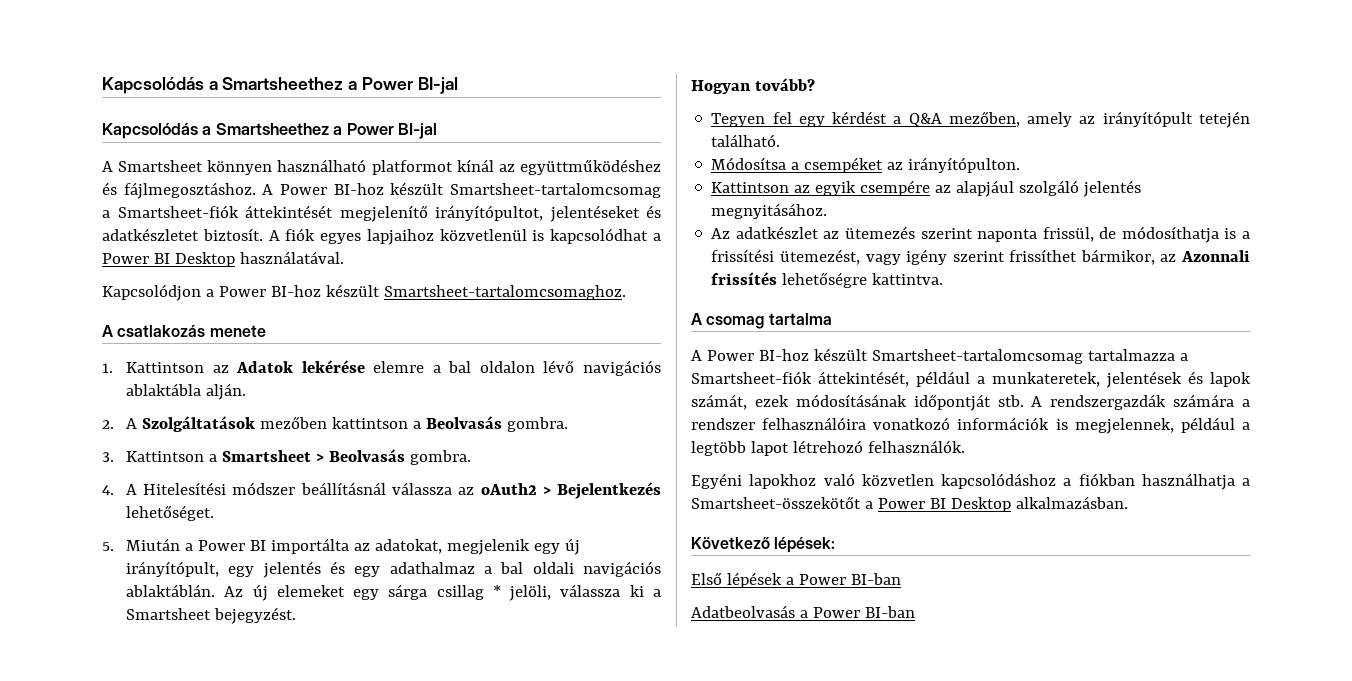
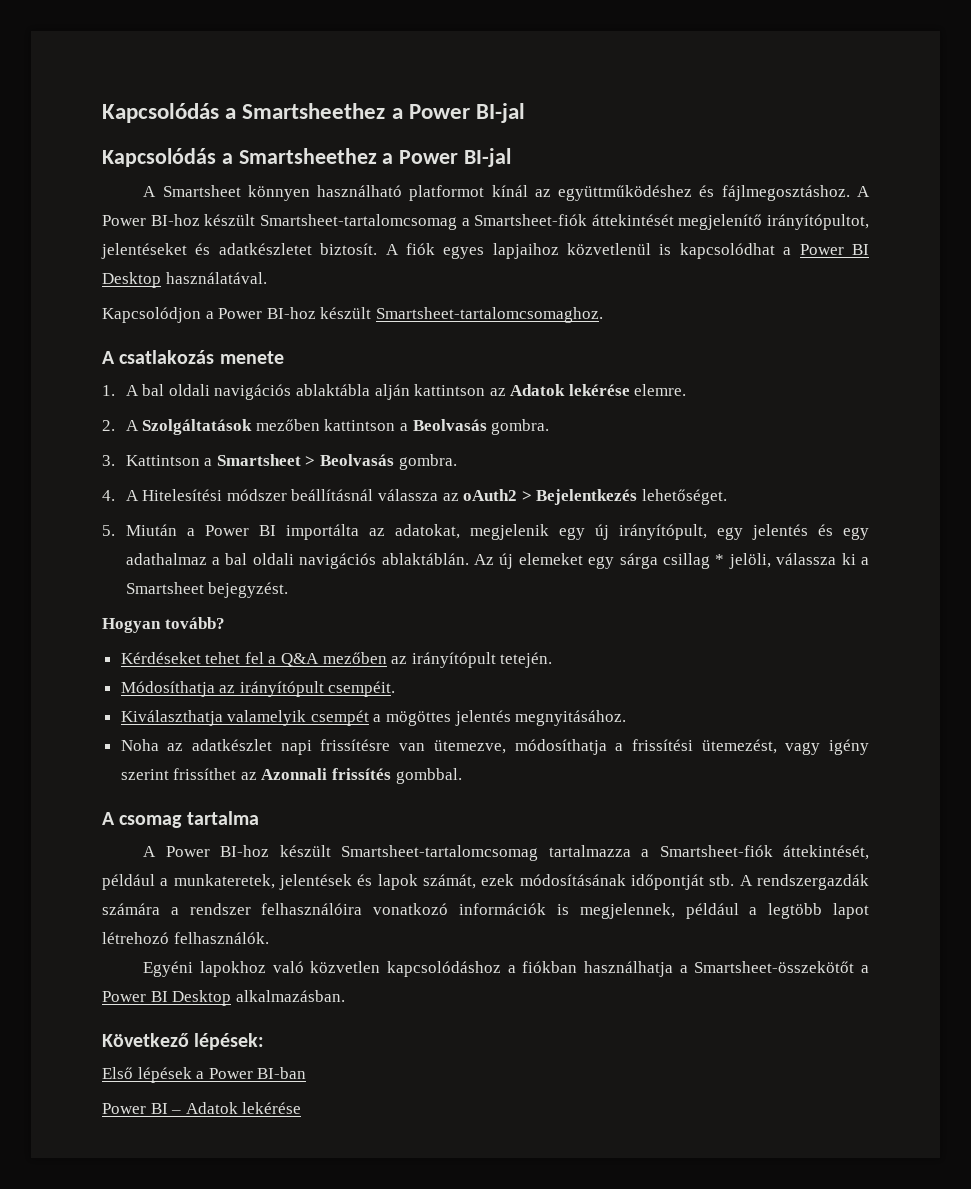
[125,360,661,376] [125,383,246,400] Kattintson az Adatok lekérése elemre a bal oldalon lévő navigációs ablaktábla alján. -> [125,384,687,400] A bal oldali navigációs ablaktábla alján kattintson az Adatok lekérése elemre.
[711,111,1250,128] [711,134,781,147] [711,157,1021,173] [711,180,1142,197] [711,203,828,219] [711,226,1237,243] Tegyen fel egy kérdést a Q&A mezőben, amely az irányítópult tetején található. // Módosítsa a csempéket az irányítópulton. // Kattintson az egyik csempére az alapjául szolgáló jelentés megnyitásához. // Az adatkészlet az ütemezés szerint naponta frissül, de módosíthatja is -> [120,652,553,668] [120,681,396,697] [120,710,627,726] [120,739,607,755] Kérdéseket tehet fel a Q&A mezőben az irányítópult tetején. // Módosíthatja az irányítópult csempéit. // Kiválaszthatja valamelyik csempét a mögöttes jelentés megnyitásához. // Noha az adatkészlet napi frissítésre van ütemezve, módosíthatja
[1080,249,1155,265] bármikor, -> (237, 774) none
[782,272,944,288] lehetőségre kattintva. -> [395,768,462,784] gombbal.
[691,605,915,618] Adatbeolvasás a Power BI-ban -> [102,1102,302,1114] Power BI – Adatok lekérése

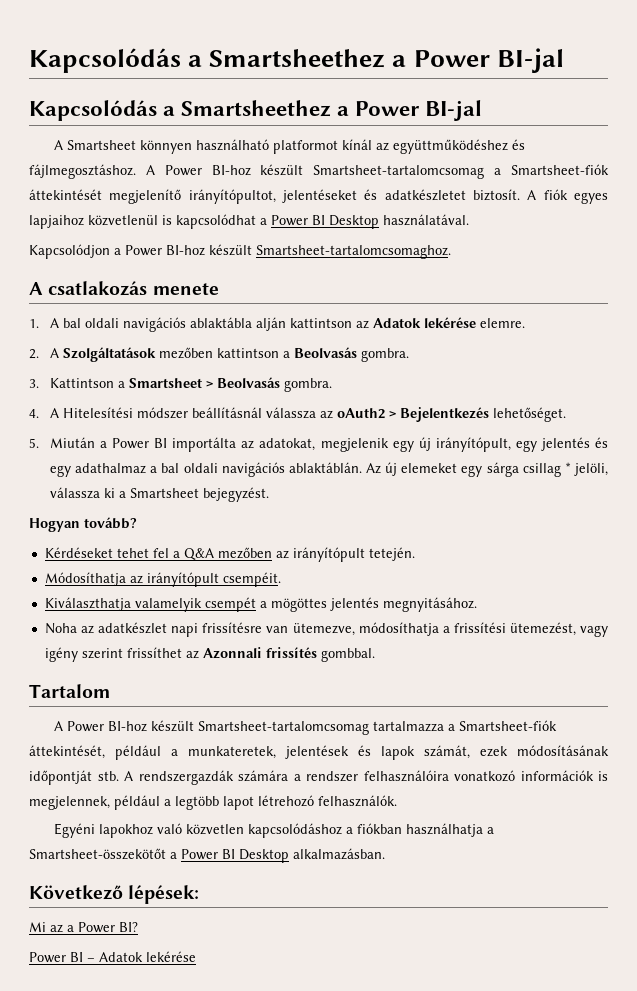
[102,811,259,828] A csomag tartalma -> [29,684,110,698] Tartalom
[102,1067,307,1083] Első lépések a Power BI-ban -> [29,922,138,933] Mi az a Power BI?

